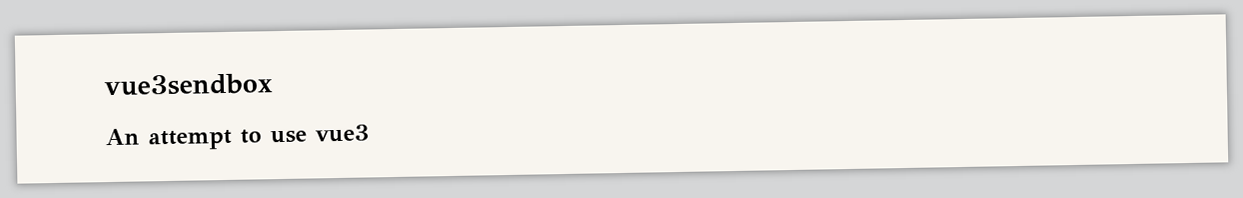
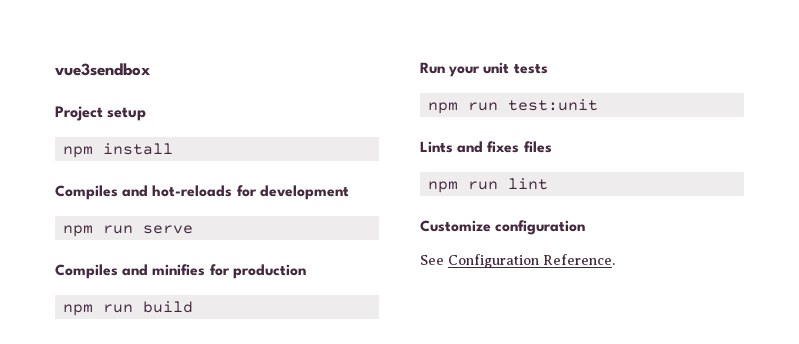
[105,124,369,151] An attempt to use vue3 -> [55,106,147,121] [63,143,174,158] [55,185,349,200] [63,225,194,237] [55,264,306,279] [63,301,194,316] [420,62,548,77] [428,99,599,114] [420,141,552,153] [428,178,549,193] [420,220,586,235] [420,254,615,268] Project setup // npm install // Compiles and hot-reloads for development // npm run serve // Compiles and minifies for production // npm run build // Run your unit tests // npm run test:unit // Lints and fixes files // npm run lint // Customize configuration // See Configuration Reference.

